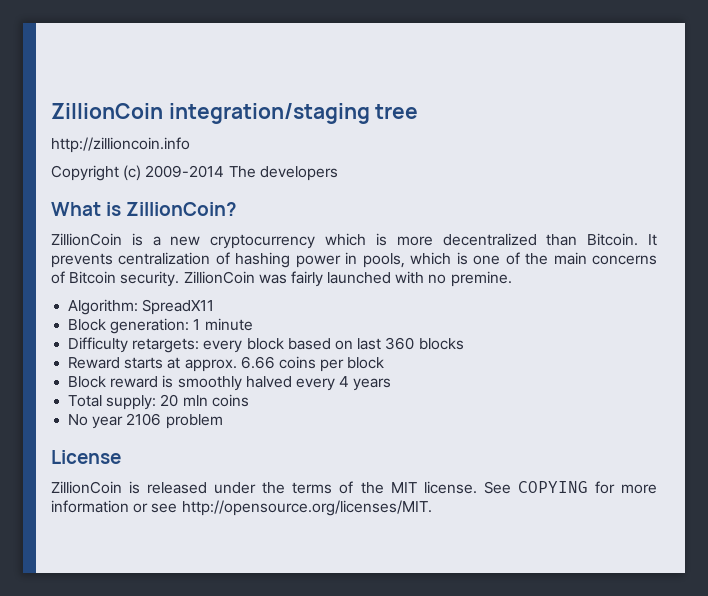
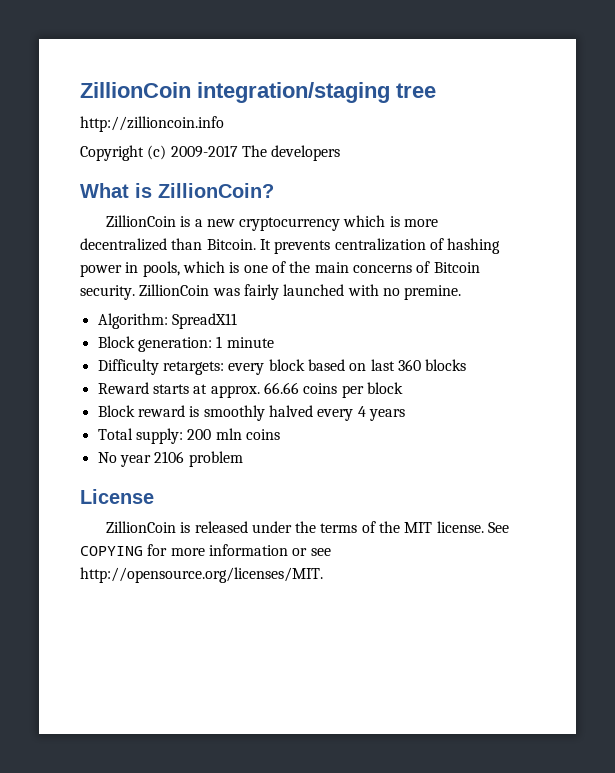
[145,165,225,178] 2009-2014 -> [170,145,238,158] 2009-2017
[240,356,275,369] 6.66 -> [263,382,299,394] 66.66
[160,394,179,407] 20 -> [187,429,212,440] 200

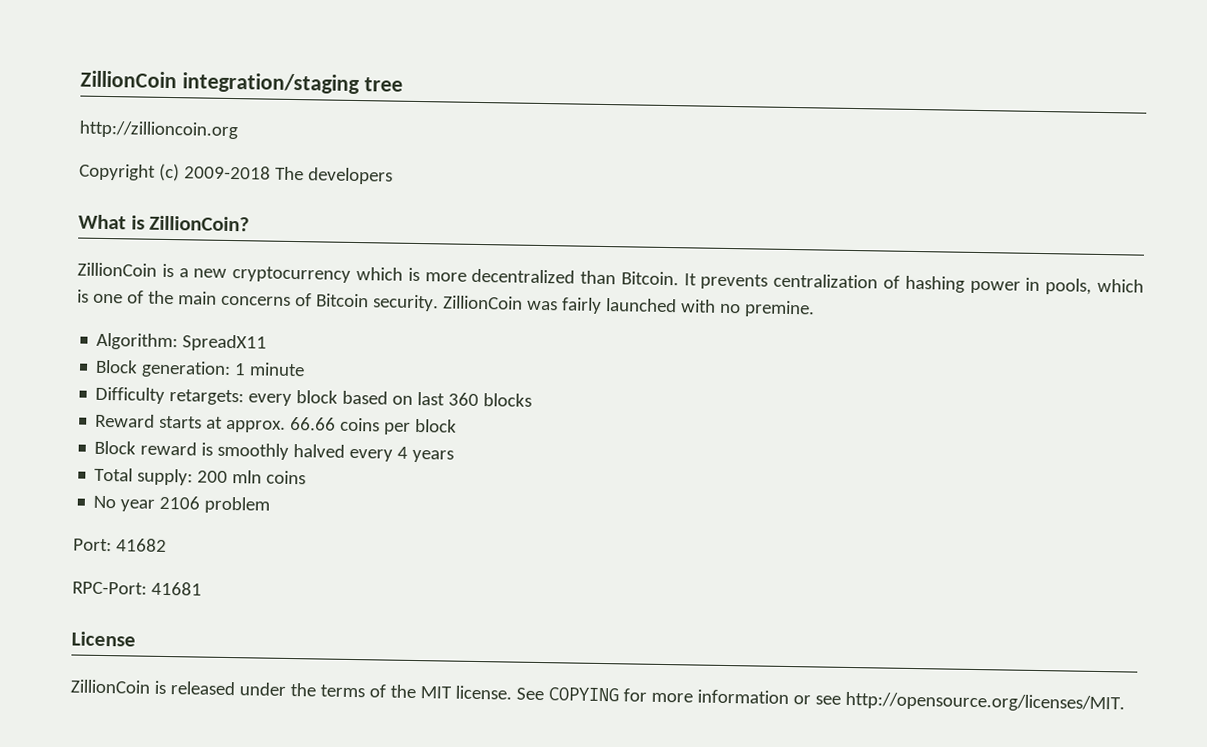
[80,116,224,132] http://zillioncoin.info -> [79,120,238,140] http://zillioncoin.org
[170,145,238,158] 2009-2017 -> [183,165,271,180] 2009-2018
(243, 459) none -> [73,538,167,552] [72,581,202,596] // Port: 41682 // RPC-Port: 41681

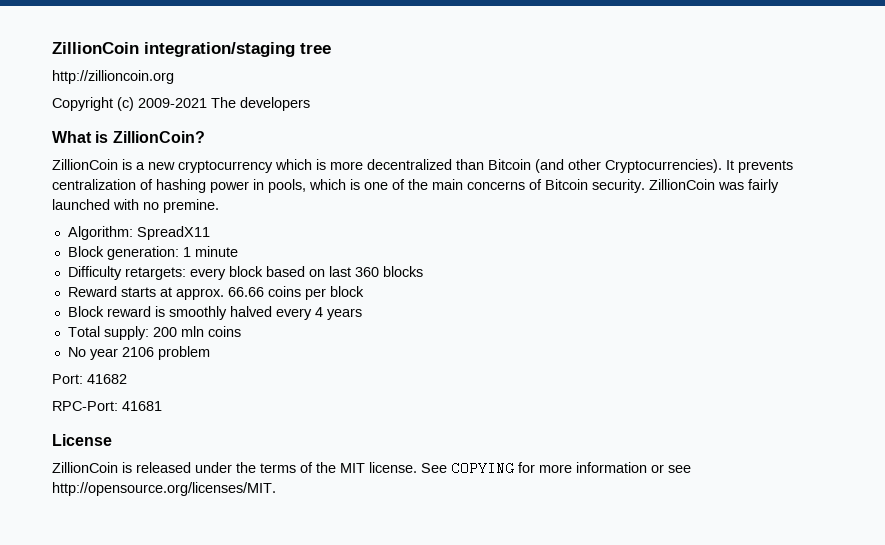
[183,165,271,180] 2009-2018 -> [138,98,207,108] 2009-2021
[620,271,679,286] Bitcoin. -> [488,159,722,173] Bitcoin (and other Cryptocurrencies).

